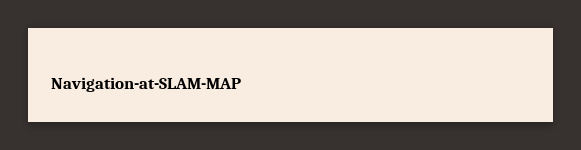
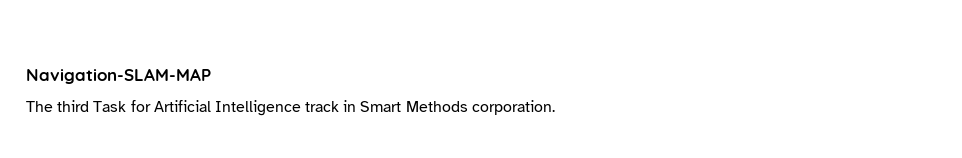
[51,77,241,92] Navigation-at-SLAM-MAP -> [26,68,211,84] [26,100,555,116] Navigation-SLAM-MAP // The third Task for Artificial Intelligence track in Smart Methods corporation.

